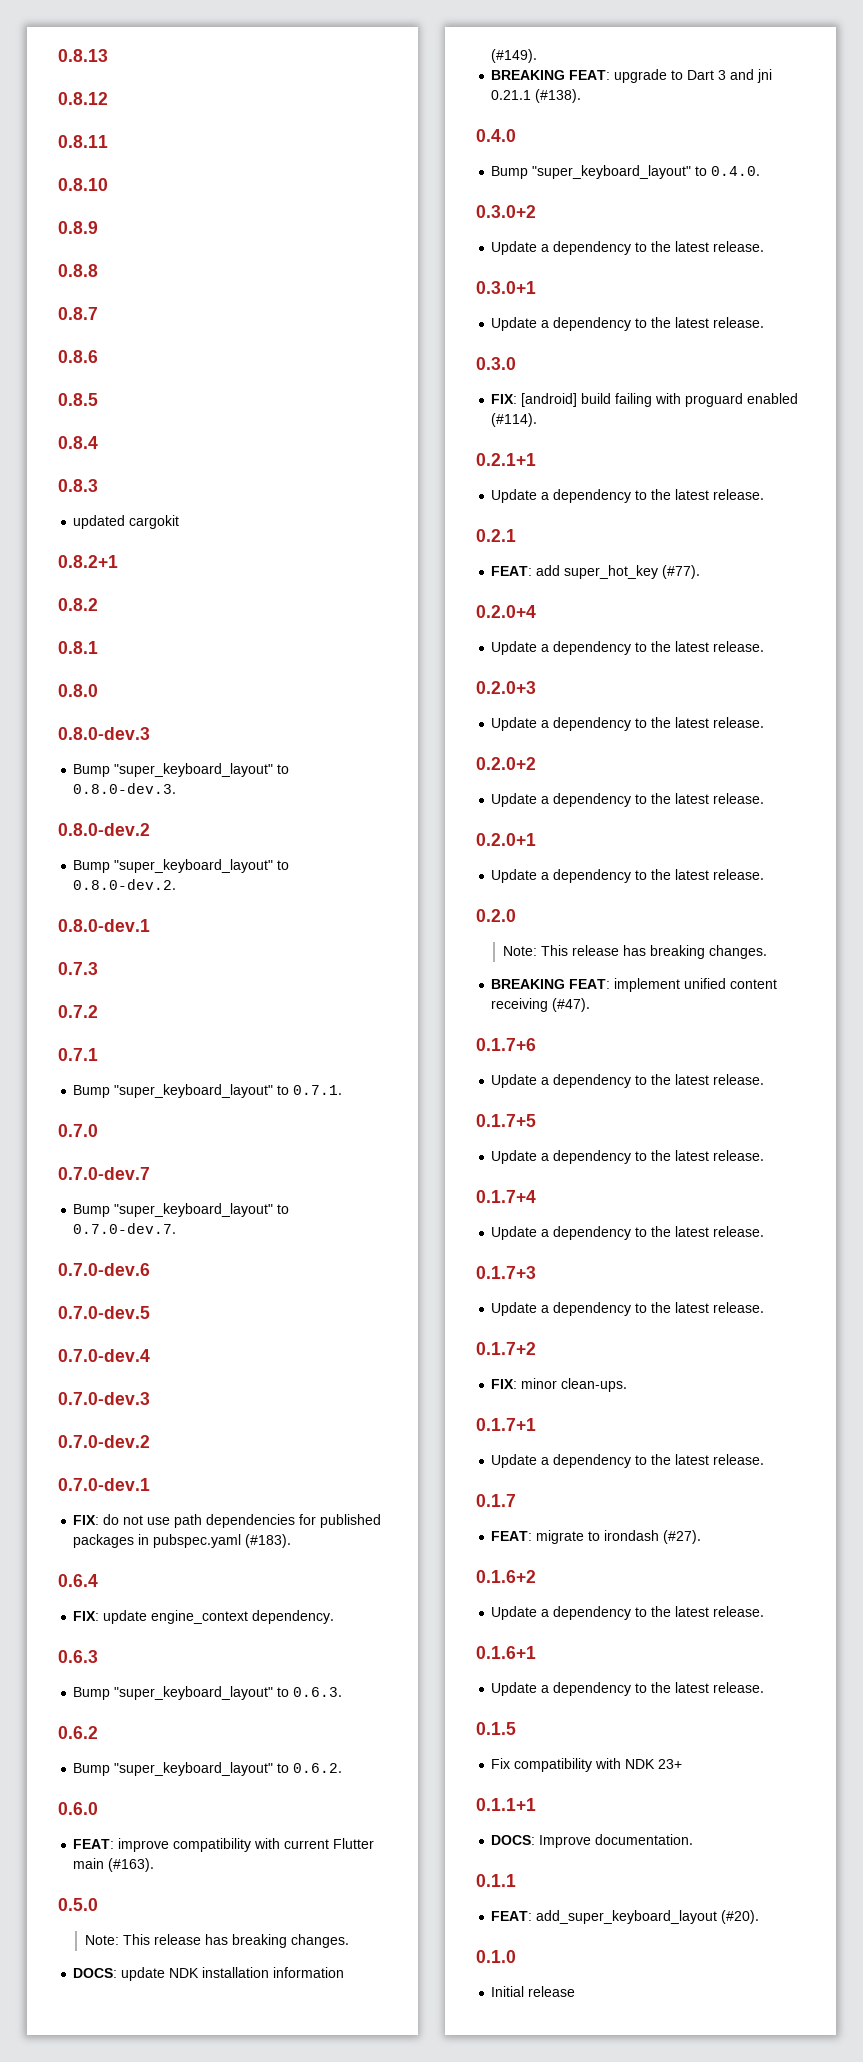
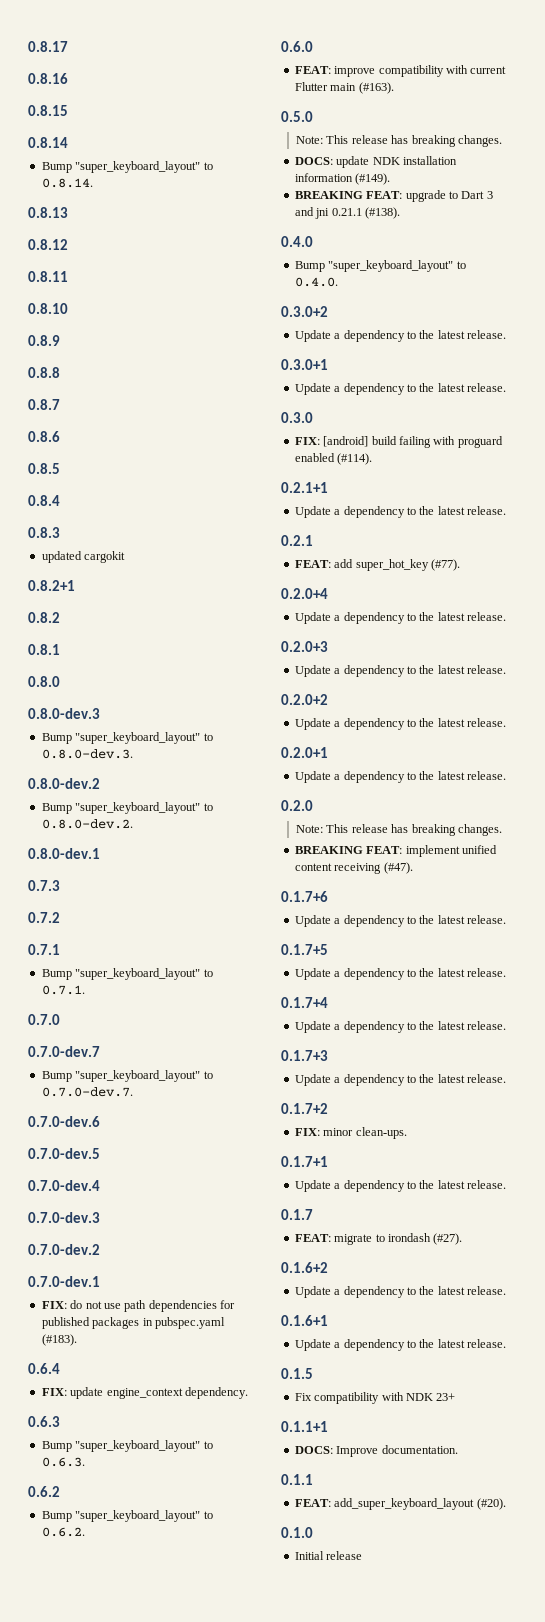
(58, 55) none -> [28,41,68,52] [28,73,68,84] [28,105,68,116] [28,137,68,148] [41,161,213,173] [41,178,93,188] 0.8.17 // 0.8.16 // 0.8.15 // 0.8.14 // Bump "super_keyboard_layout" to 0.8.14. //

